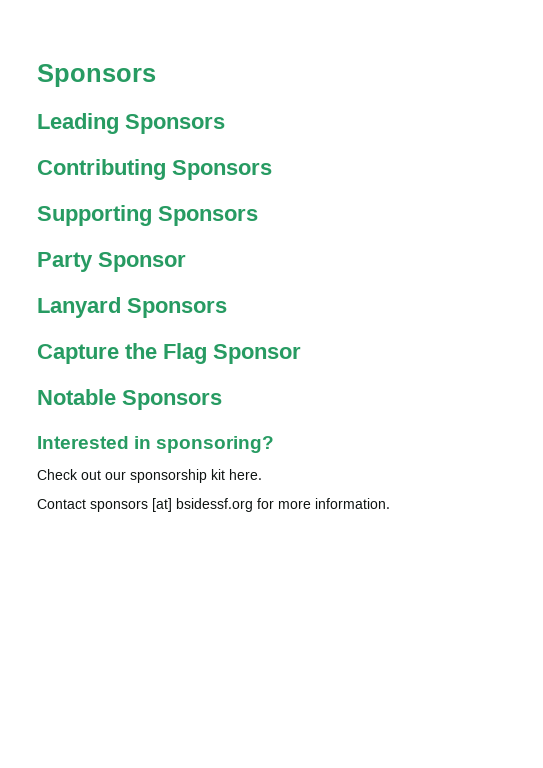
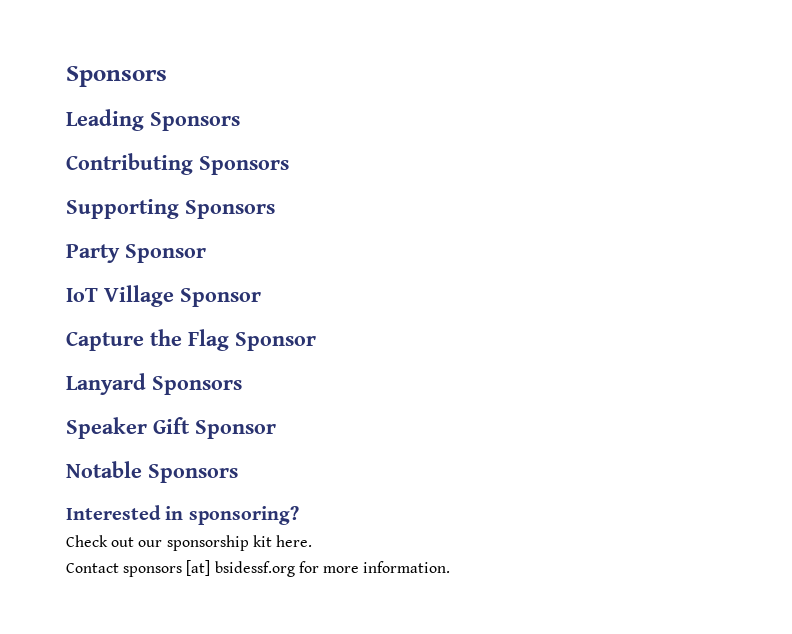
[37,297,227,318] Lanyard Sponsors -> [66,285,261,307] IoT Village Sponsor
(301, 354) none -> [66,373,242,395] [66,417,276,439] // Lanyard Sponsors // Speaker Gift Sponsor

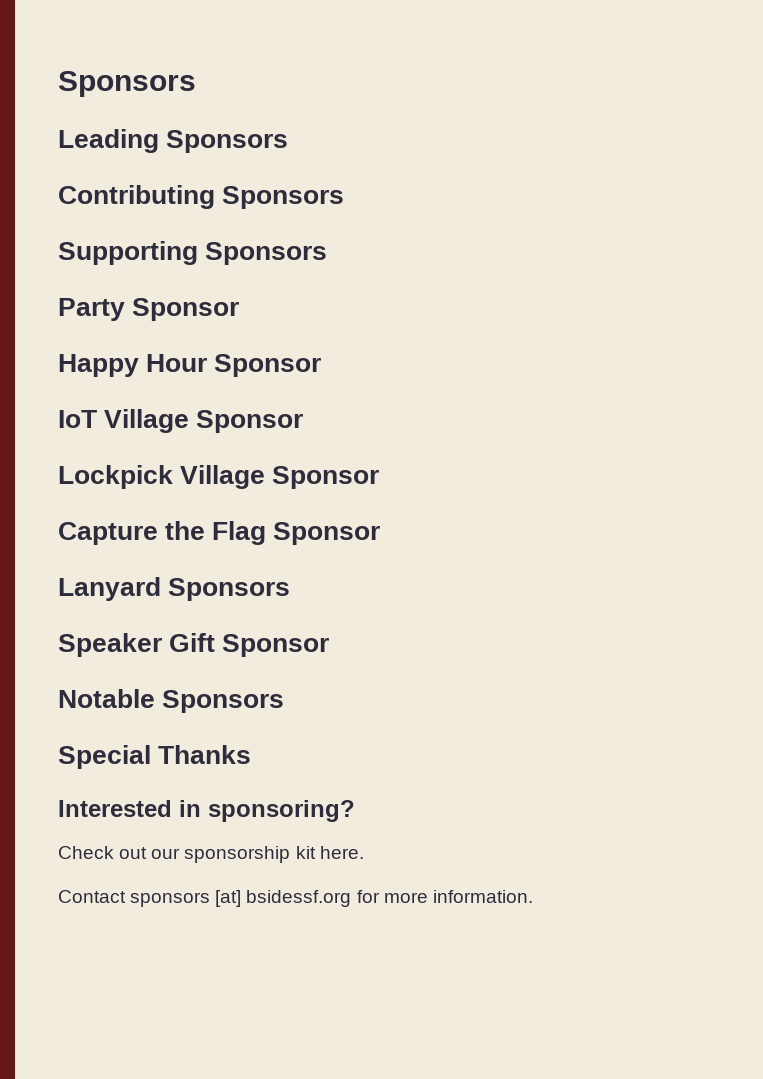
(206, 253) none -> [58,354,322,377] // Happy Hour Sponsor
(261, 297) none -> [58,465,380,489] // Lockpick Village Sponsor
(238, 473) none -> [58,745,252,769] // Special Thanks

